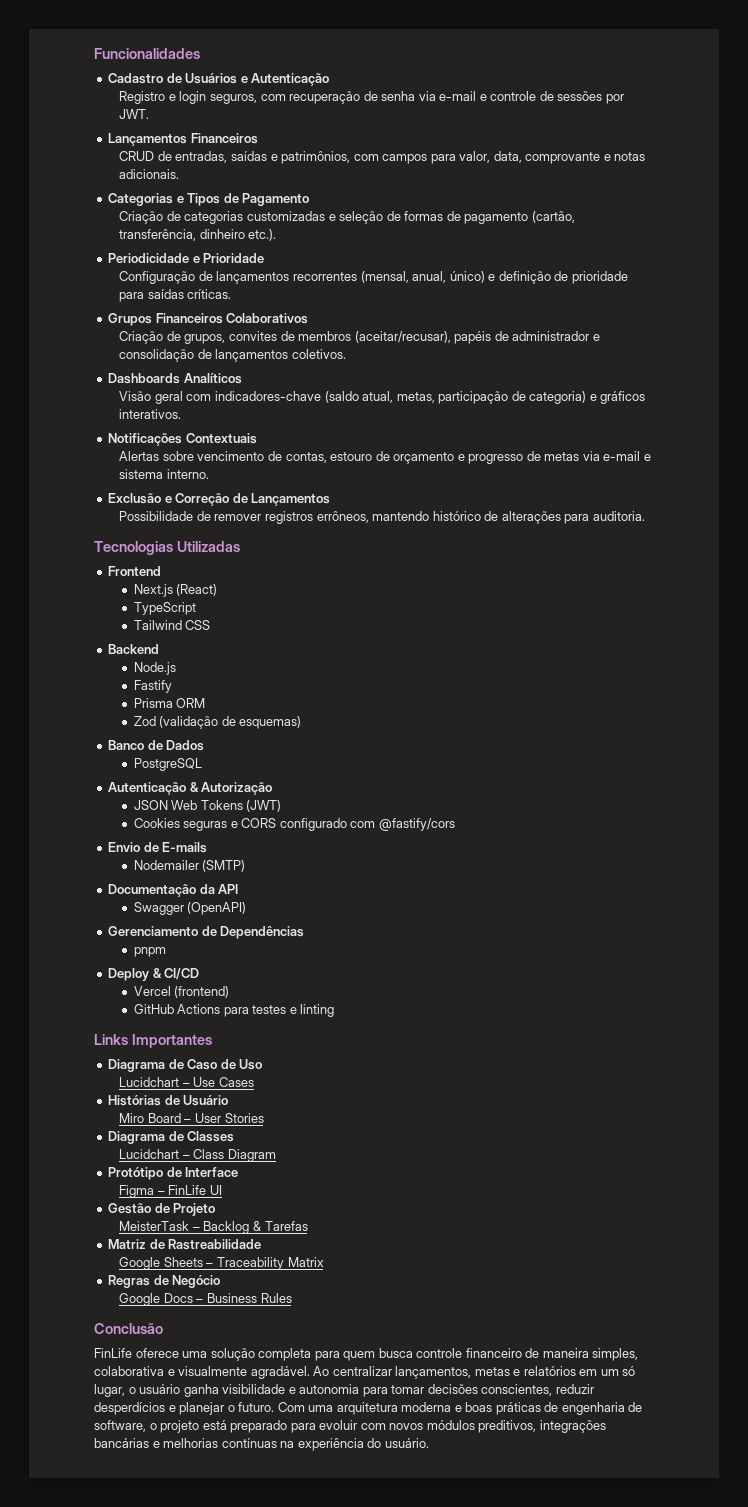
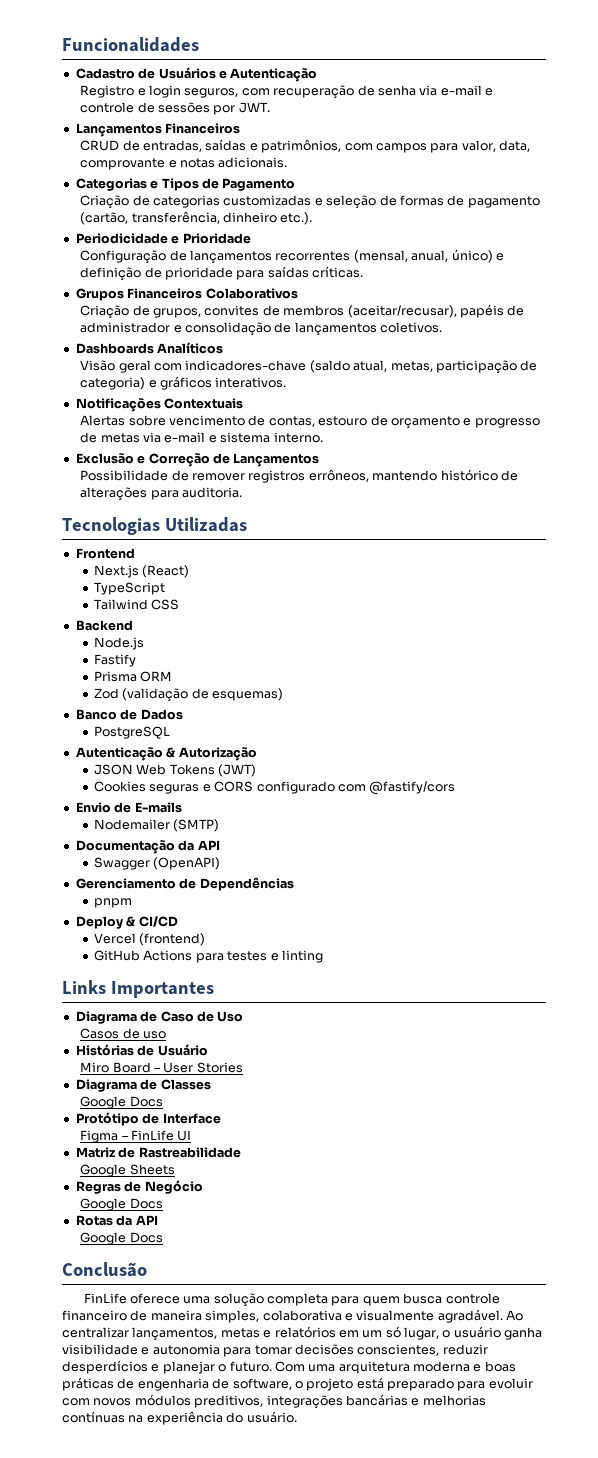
[119,1077,254,1087] Lucidchart – Use Cases -> [80,1028,167,1039] Casos de uso
[119,1149,276,1162] Lucidchart – Class Diagram -> [80,1096,163,1109] Google Docs
[108,1203,216,1216] [119,1221,308,1234] // Gestão de Projeto // MeisterTask – Backlog & Tarefas -> (192, 1135) none
[206,1257,324,1270] – Traceability Matrix -> (175, 1169) none
[196,1293,292,1303] – Business Rules -> [75,1215,158,1226] [80,1232,163,1245] // Rotas da API // Google Docs

